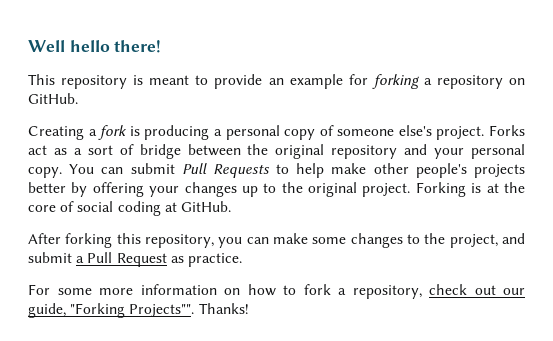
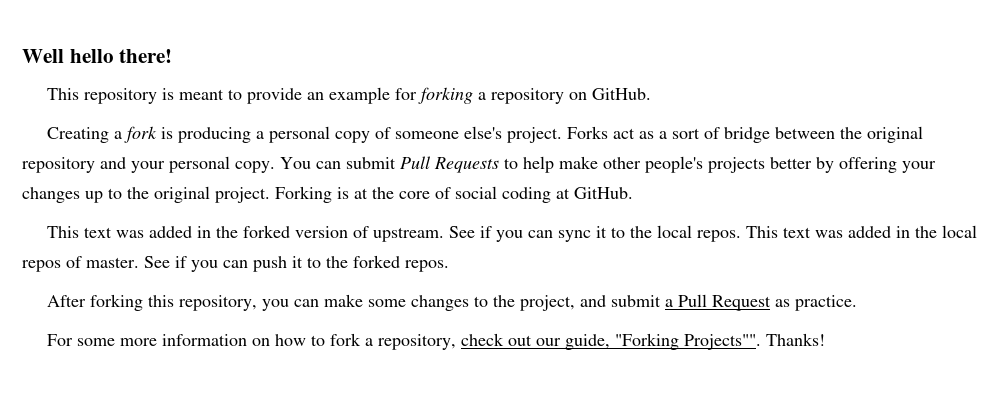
(231, 206) none -> [46,225,977,242] [22,255,449,272] // This text was added in the forked version of upstream. See if you can sync it to the local repos. This text was added in the local repos of master. See if you can push it to the forked repos.

